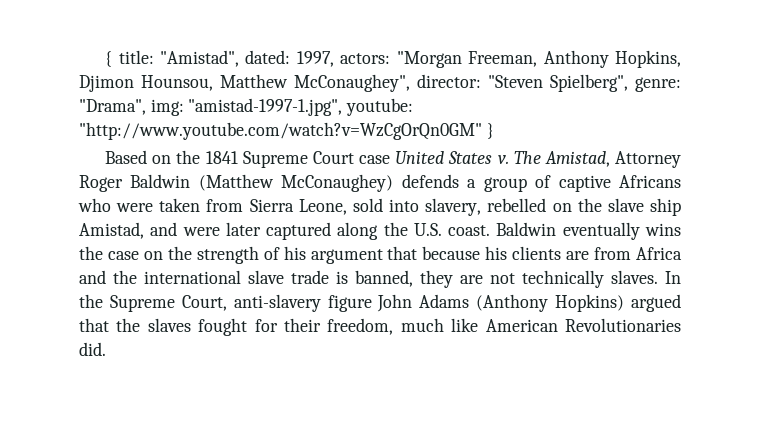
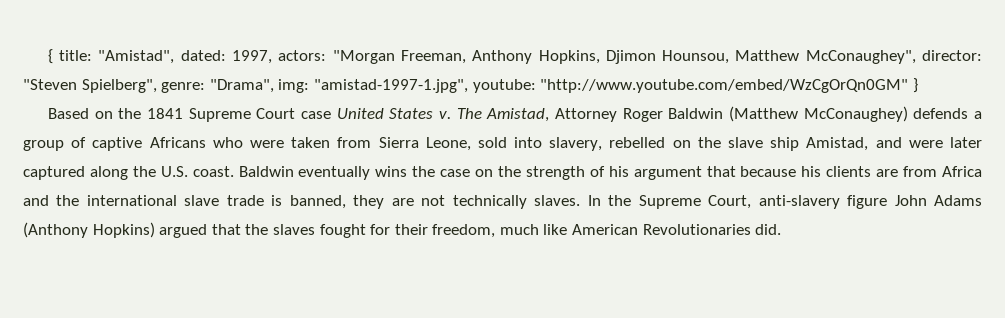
[79,122,482,140] "http://www.youtube.com/watch?v=WzCgOrQn0GM" -> [540,79,909,93] "http://www.youtube.com/embed/WzCgOrQn0GM"

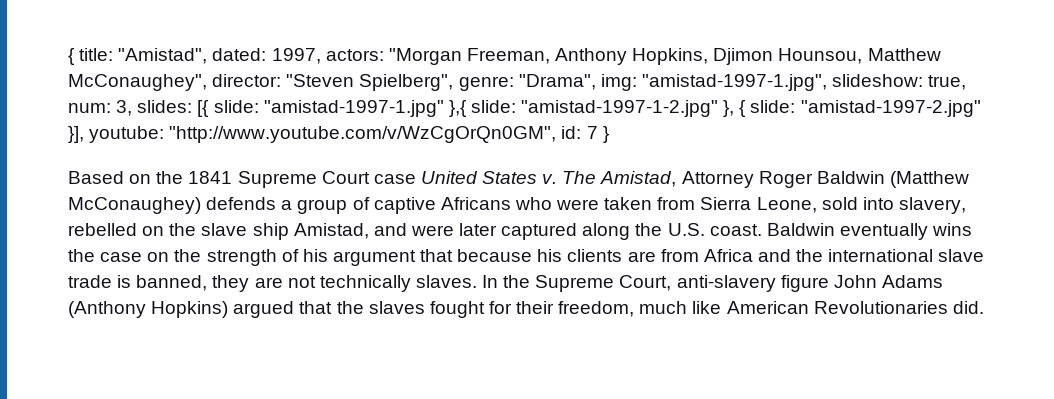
[472,79,909,93] youtube: "http://www.youtube.com/embed/WzCgOrQn0GM" -> [832,74,967,90] [68,100,981,117] [68,126,598,143] slideshow: true, num: 3, slides: [{ slide: "amistad-1997-1.jpg" },{ slide: "amistad-1997-1-2.jpg" }, { slide: "amistad-1997-2.jpg" }], youtube: "http://www.youtube.com/v/WzCgOrQn0GM", id: 7

